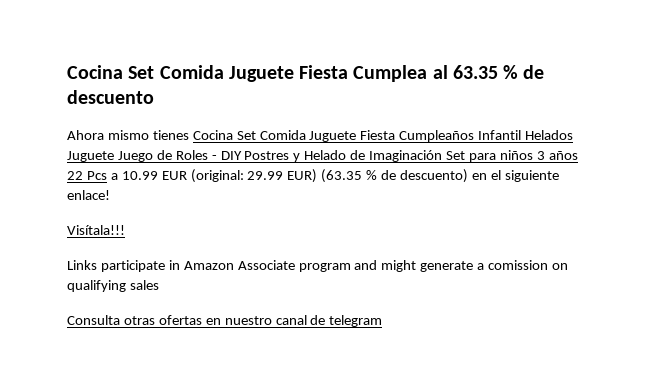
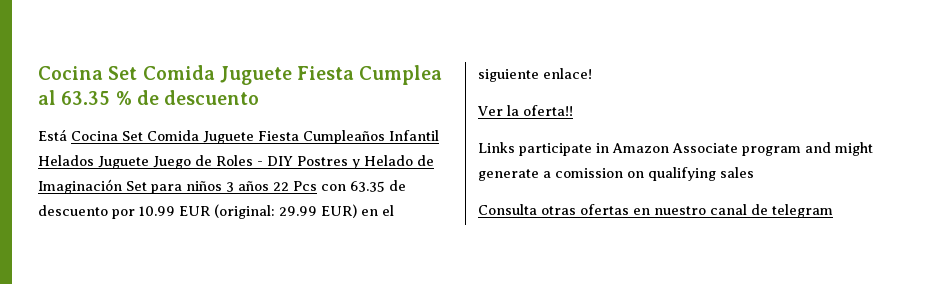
[67,130,189,140] Ahora mismo tienes -> [38,129,67,141] Está
[110,173,118,180] a -> [321,180,406,192] [38,205,135,219] con 63.35 de descuento por
[321,169,469,183] (63.35 % de descuento) -> (357, 211) none
[67,225,125,235] Visítala!!! -> [477,105,573,116] Ver la oferta!!

